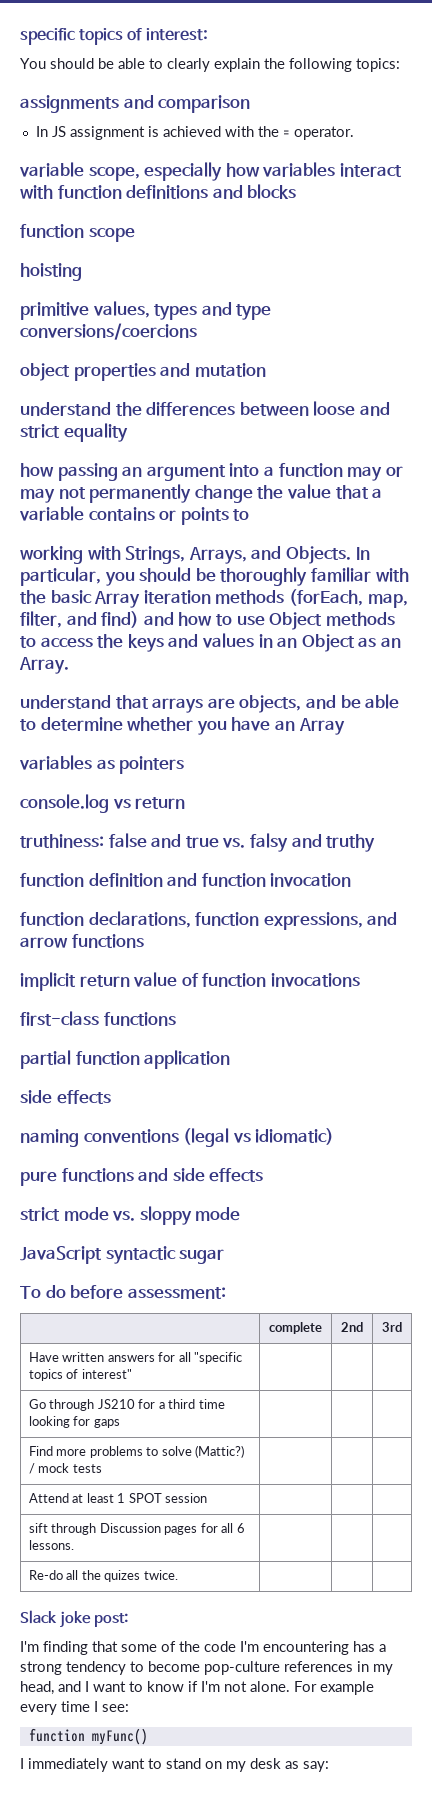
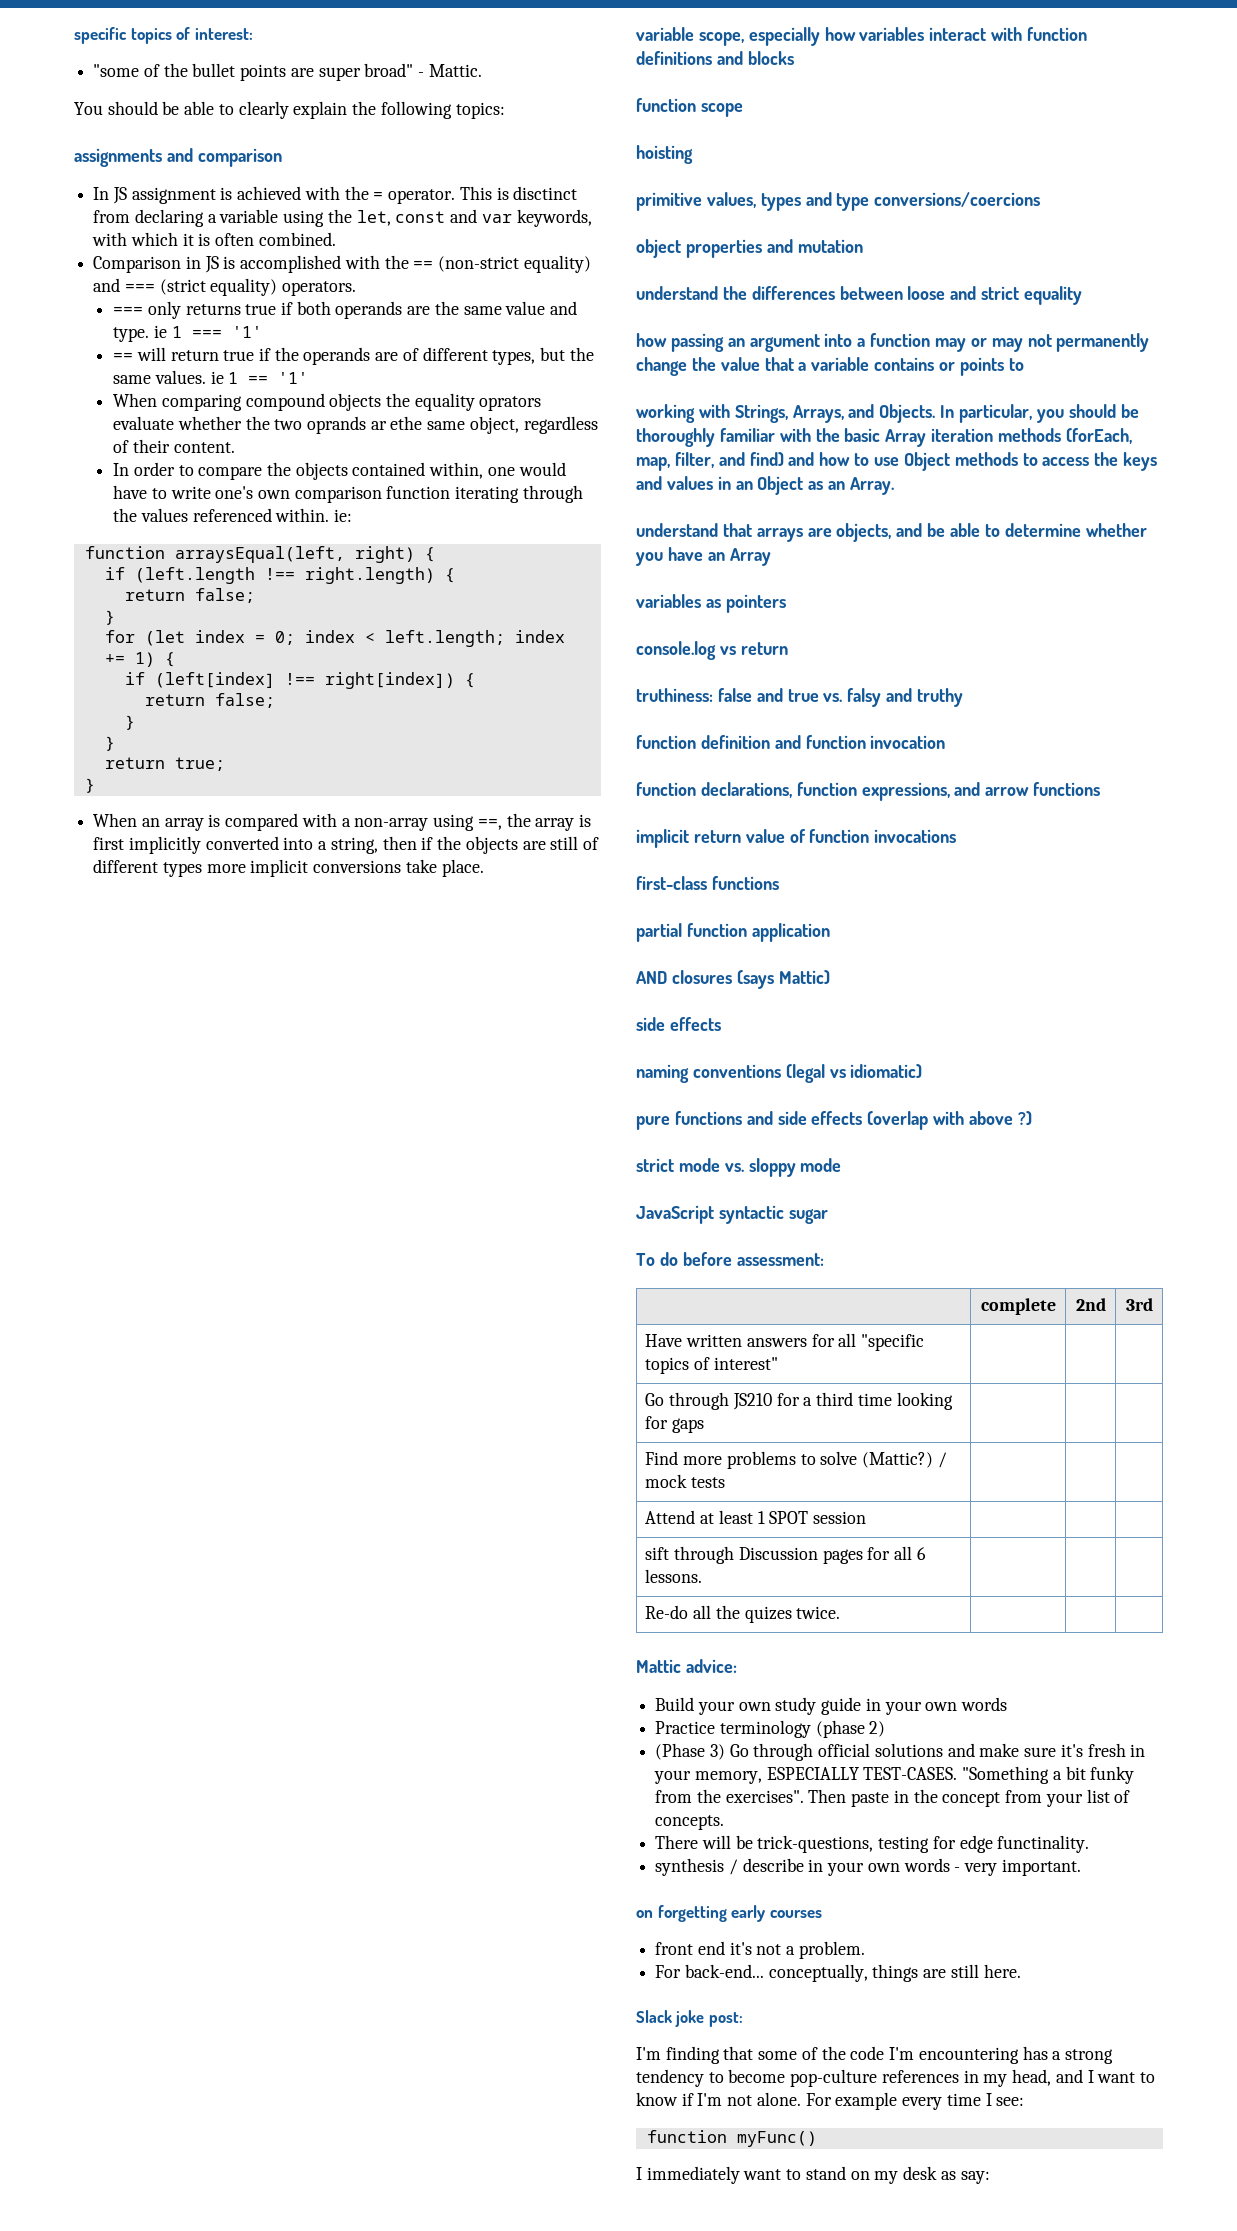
(208, 34) none -> [93,63,482,81] // "some of the bullet points are super broad" - Mattic.
(354, 133) none -> [459,186,578,200] [93,209,592,227] [92,232,336,246] [93,255,591,273] [93,278,357,296] [113,301,578,319] [113,325,262,342] [113,347,594,365] [113,370,309,384] [113,393,542,411] [113,416,598,434] [113,439,235,453] [113,462,566,480] [113,485,583,503] [113,508,352,522] [84,546,435,563] [104,567,455,584] [124,588,255,603] [104,610,115,625] [104,630,565,647] [104,652,175,667] [124,672,475,689] [144,693,275,708] [124,715,135,730] [104,736,115,751] [104,757,225,771] [84,778,95,793] [93,813,591,831] [93,836,599,854] [93,859,484,877] This is disctinct from declaring a variable using the let, const and var keywords, with which it is often combined. // Comparison in JS is accomplished with the == (non-strict equality) and === (strict equality) operators. // === only returns true if both operands are the same value and type. ie 1 === '1' // == will return true if the operands are of different types, but the same values. ie 1 == '1' // When comparing compound objects the equality oprators evaluate whether the two oprands ar ethe same object, regardless of their content. // In order to compare the objects contained within, one would have to write one's own comparison function iterating through the values referenced within. ie: // function arraysEqual(left, right) { // if (left.length !== right.length) { // return false; // } // for (let index = 0; index < left.length; index += 1) { // if (left[index] !== right[index]) { // return false; // } // } // return true; // } // When an array is compared with a non-array using ==, the array is first implicitly converted into a string, then if the objects are still of different types more implicit conversions take place.
(231, 1059) none -> [636,970,830,989] // AND closures (says Mattic)
(264, 1175) none -> [867,1111,1032,1130] (overlap with above ?)
(178, 1575) none -> [636,1659,737,1673] [655,1697,1008,1715] [655,1720,886,1738] [655,1743,1146,1761] [654,1766,1135,1784] [655,1789,1131,1807] [655,1815,725,1830] [655,1835,1090,1853] [655,1858,1081,1876] [636,1905,822,1922] [655,1941,865,1959] [655,1964,1021,1982] // Mattic advice: // Build your own study guide in your own words // Practice terminology (phase 2) // (Phase 3) Go through official solutions and make sure it's fresh in your memory, ESPECIALLY TEST-CASES. "Something a bit funky from the exercises". Then paste in the concept from your list of concepts. // There will be trick-questions, testing for edge functinality. // synthesis / describe in your own words - very important. // on forgetting early courses // front end it's not a problem. // For back-end... conceptually, things are still here.

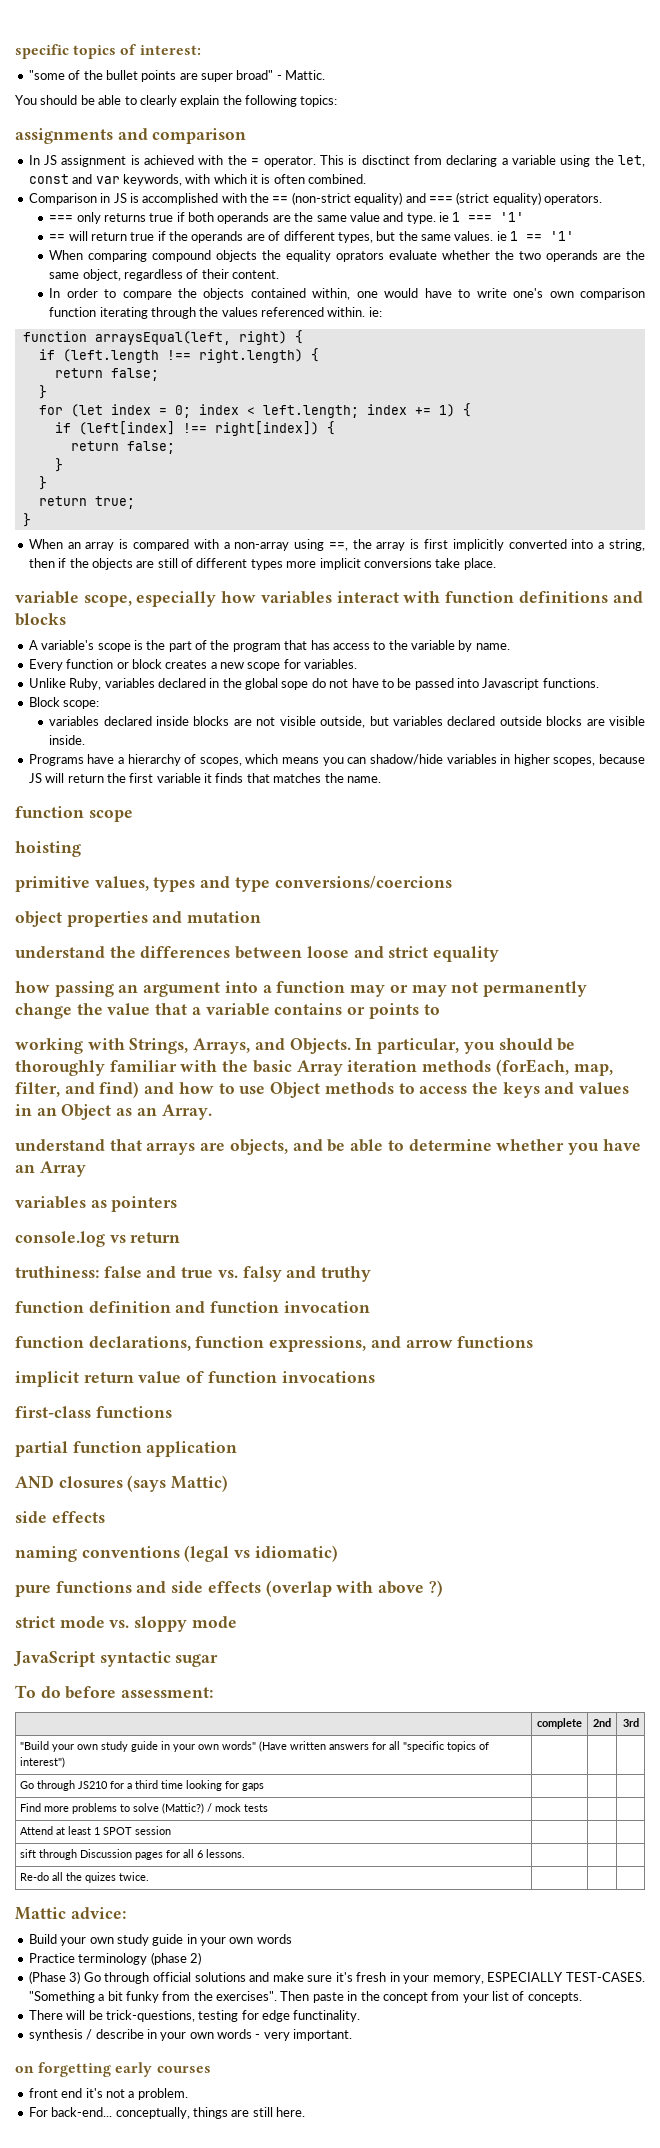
[306,416,423,434] oprands ar ethe -> [546,250,646,262] operands are the
(794, 58) none -> [28,640,510,652] [28,659,358,671] [28,678,599,690] [28,697,100,709] [49,716,645,728] [49,735,86,745] [28,754,645,766] [28,773,381,783] // A variable's scope is the part of the program that has access to the variable by name. // Every function or block creates a new scope for variables. // Unlike Ruby, variables declared in the global sope do not have to be passed into Javascript functions. // Block scope: // variables declared inside blocks are not visible outside, but variables declared outside blocks are visible inside. // Programs have a hierarchy of scopes, which means you can shadow/hide variables in higher scopes, because JS will return the first variable it finds that matches the name.
[645,1334,683,1347] Have -> [20,1741,288,1752] "Build your own study guide in your own words" (Have
[713,1357,778,1370] interest" -> [20,1757,66,1768] interest")
[636,2010,743,2027] [636,2046,1113,2064] [636,2069,1155,2087] [636,2092,1025,2110] [646,2130,817,2147] [636,2166,990,2184] // Slack joke post: // I'm finding that some of the code I'm encountering has a strong tendency to become pop-culture references in my head, and I want to know if I'm not alone. For example every time I see: // function myFunc() // I immediately want to stand on my desk as say: -> (305, 2112) none

